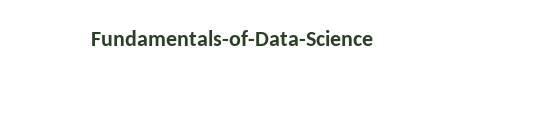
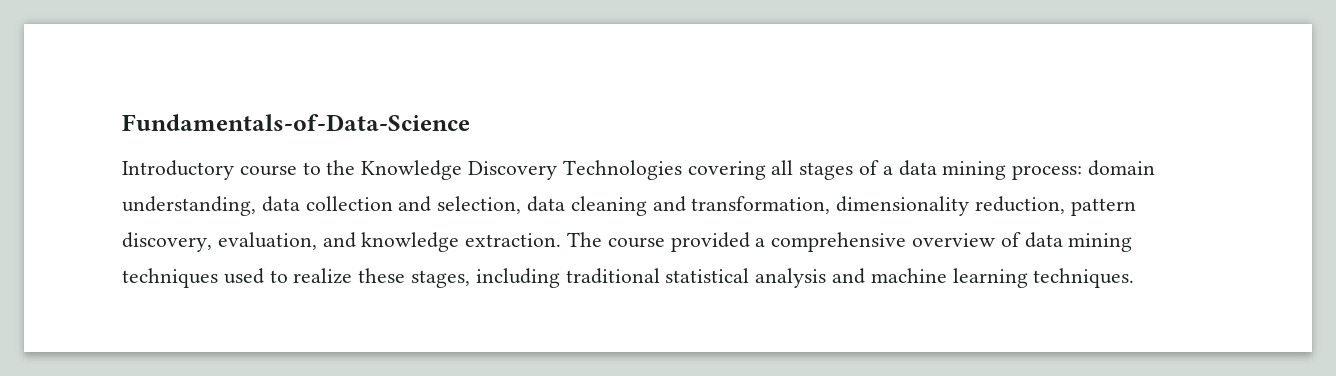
(373, 38) none -> [122,160,1156,180] [122,196,1136,216] [122,232,1133,252] [122,268,1135,288] // Introductory course to the Knowledge Discovery Technologies covering all stages of a data mining process: domain understanding, data collection and selection, data cleaning and transformation, dimensionality reduction, pattern discovery, evaluation, and knowledge extraction. The course provided a comprehensive overview of data mining techniques used to realize these stages, including traditional statistical analysis and machine learning techniques.

